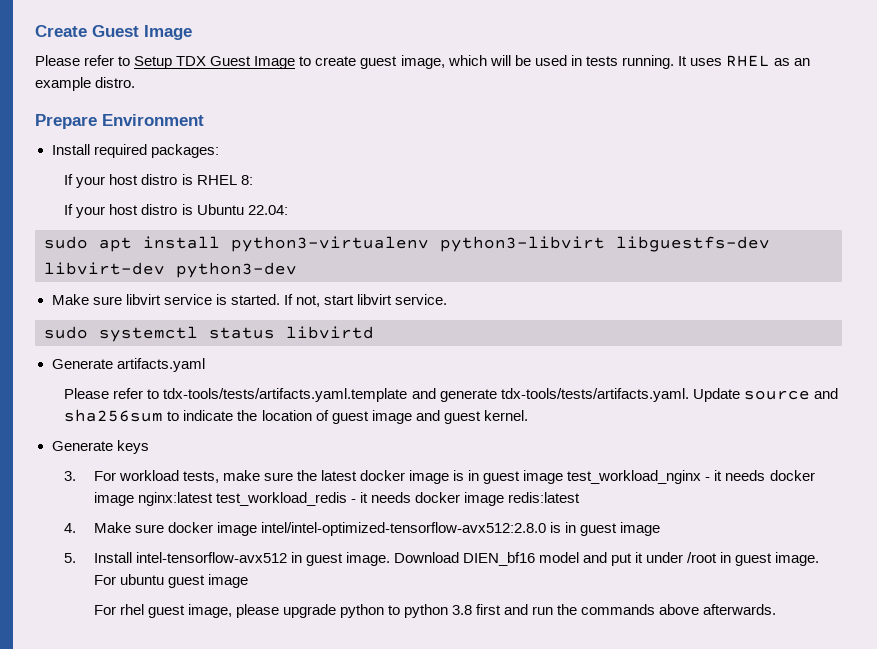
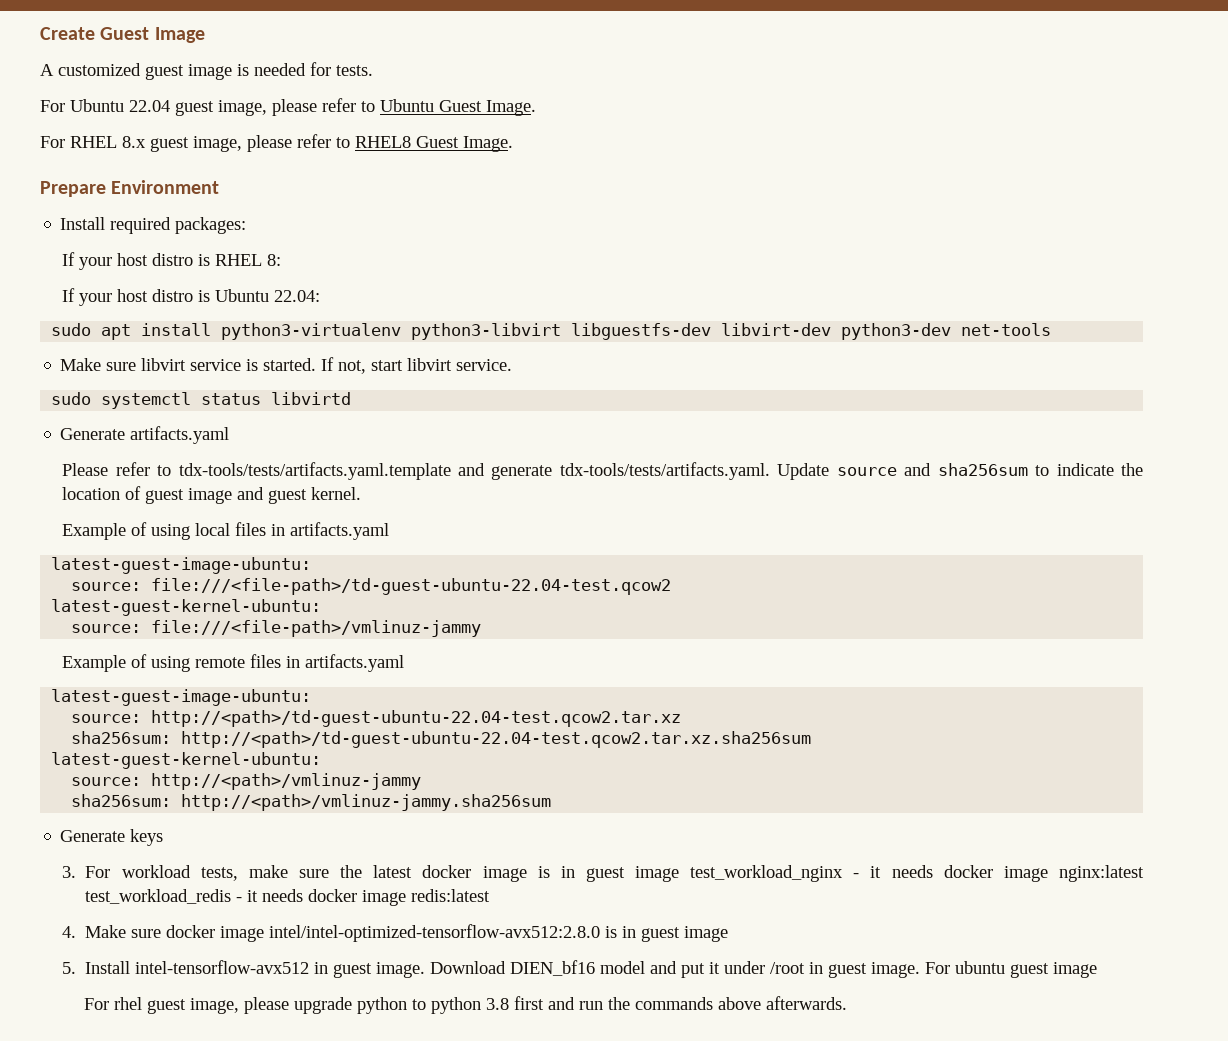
[35,55,811,69] [35,77,136,91] Please refer to Setup TDX Guest Image to create guest image, which will be used in tests running. It uses RHEL as an example distro. -> [40,62,373,80] [40,98,536,116] [40,134,513,152] A customized guest image is needed for tests. // For Ubuntu 22.04 guest image, please refer to Ubuntu Guest Image. // For RHEL 8.x guest image, please refer to RHEL8 Guest Image.
(297, 270) none -> [961,323,1052,336] net-tools
(528, 415) none -> [62,522,390,540] [51,557,312,574] [71,578,672,595] [51,599,322,616] [71,620,482,637] [62,654,405,672] [51,689,312,706] [71,710,682,727] [71,731,812,748] [51,752,322,769] [71,773,422,790] [71,794,552,811] // Example of using local files in artifacts.yaml // latest-guest-image-ubuntu: // source: file:///<file-path>/td-guest-ubuntu-22.04-test.qcow2 // latest-guest-kernel-ubuntu: // source: file:///<file-path>/vmlinuz-jammy // Example of using remote files in artifacts.yaml // latest-guest-image-ubuntu: // source: http://<path>/td-guest-ubuntu-22.04-test.qcow2.tar.xz // sha256sum: http://<path>/td-guest-ubuntu-22.04-test.qcow2.tar.xz.sha256sum // latest-guest-kernel-ubuntu: // source: http://<path>/vmlinuz-jammy // sha256sum: http://<path>/vmlinuz-jammy.sha256sum

